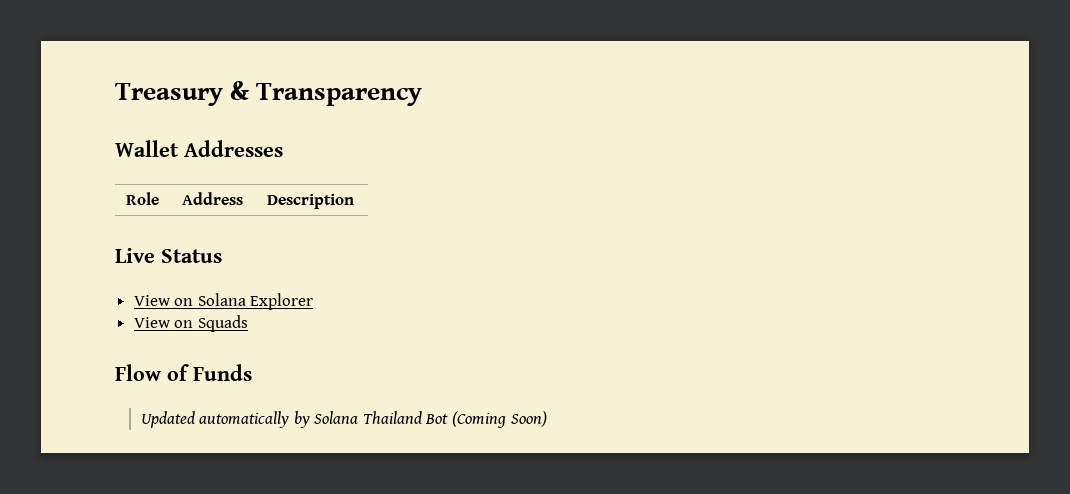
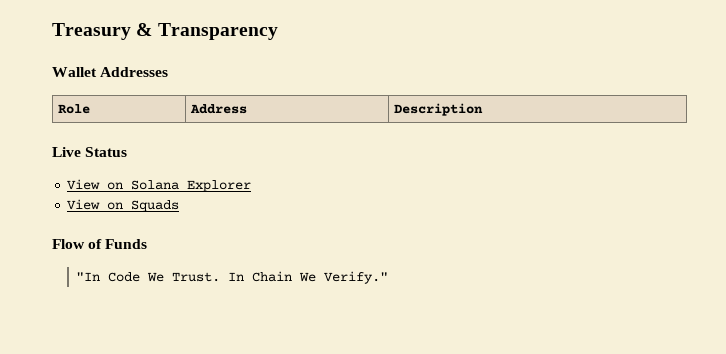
[140,411,547,428] Updated automatically by Solana Thailand Bot (Coming Soon) -> [76,271,389,284] "In Code We Trust. In Chain We Verify."

